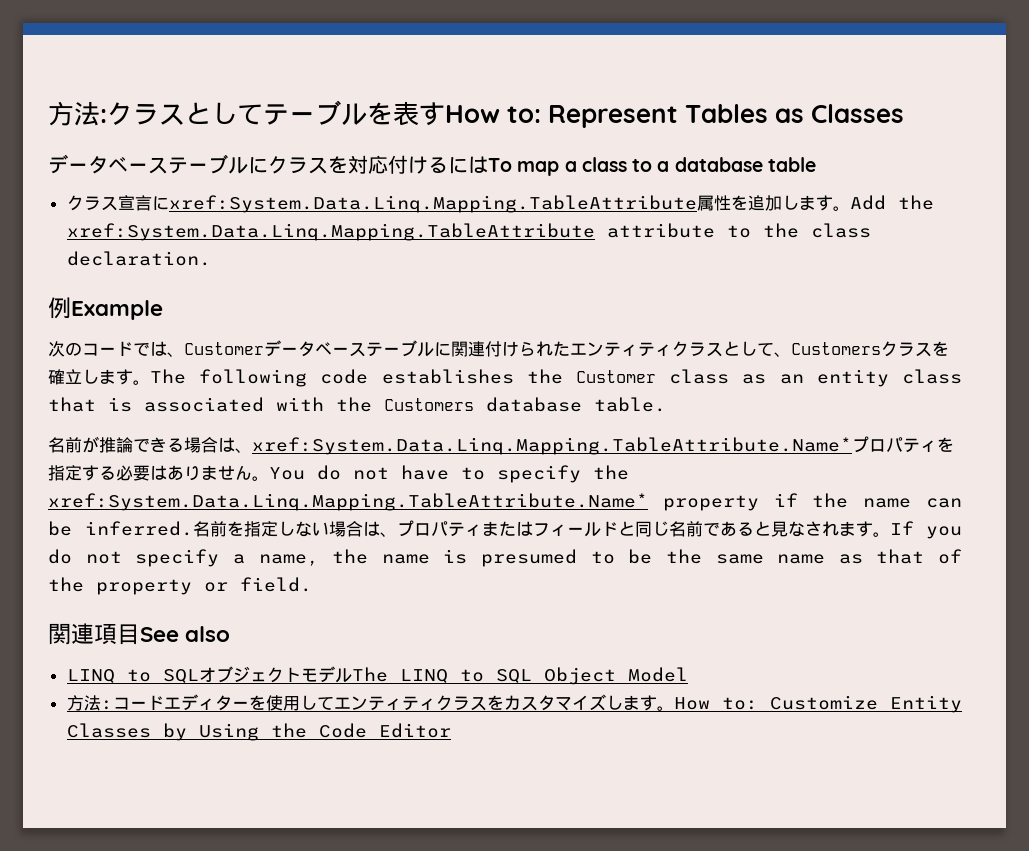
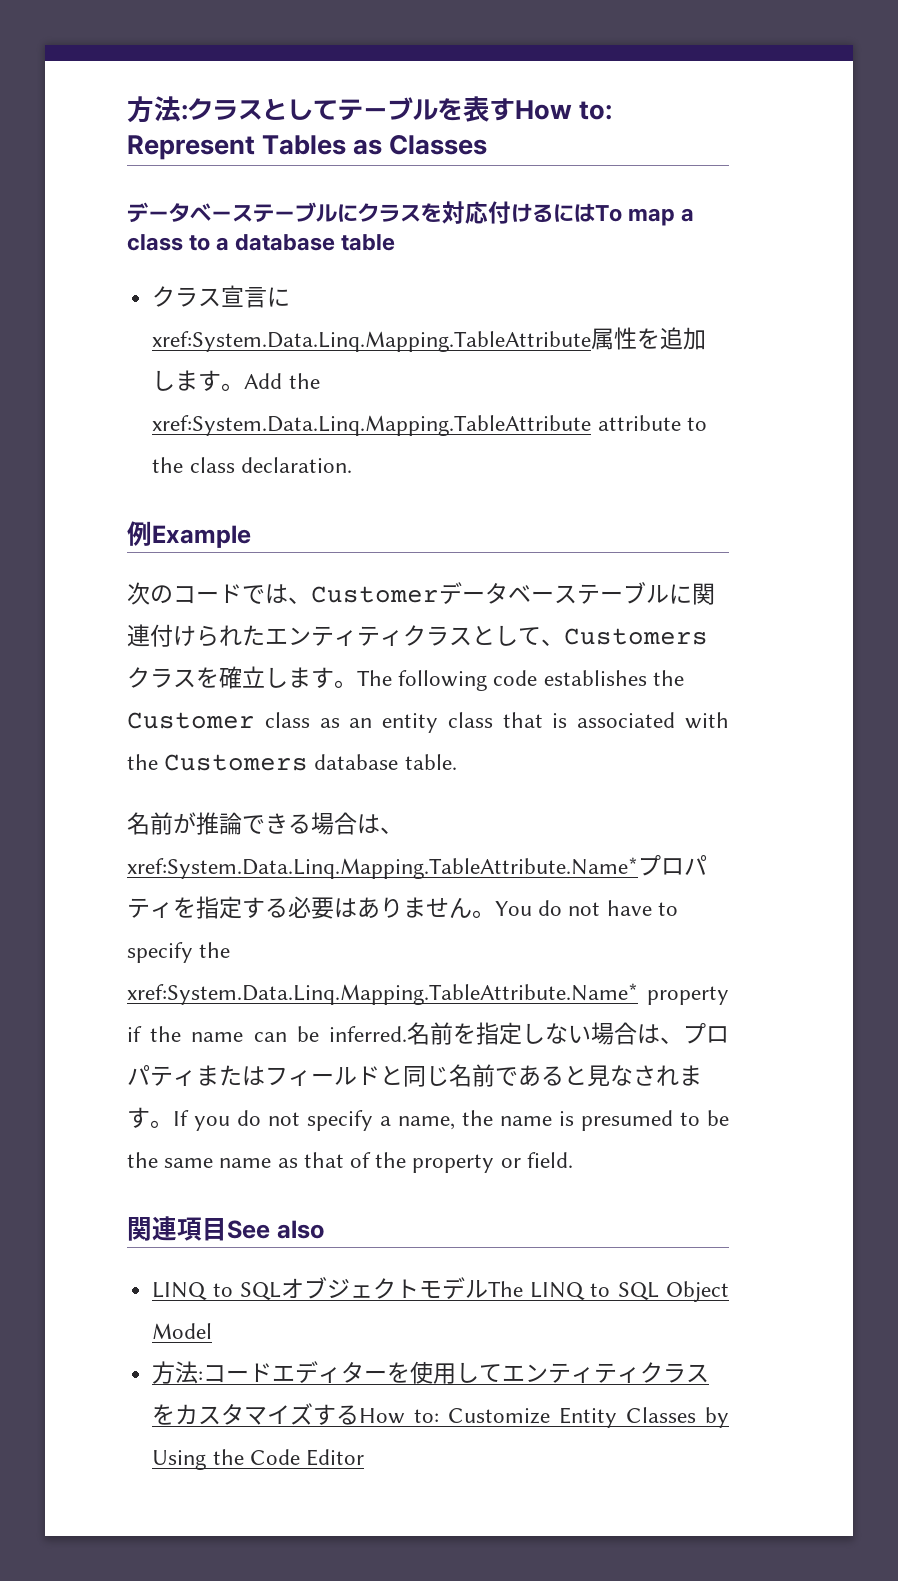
[605,695,674,711] します。 -> [313,1404,360,1425] する

